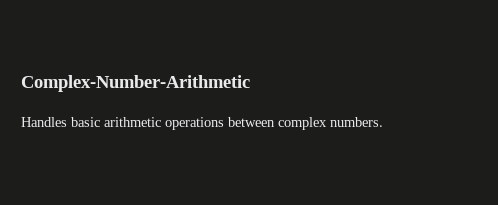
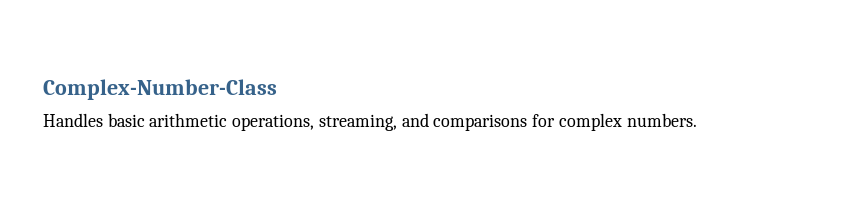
[21,75,250,92] Complex-Number-Arithmetic -> [43,79,277,100] Complex-Number-Class
[165,117,275,130] operations between -> [232,113,556,131] operations, streaming, and comparisons for

